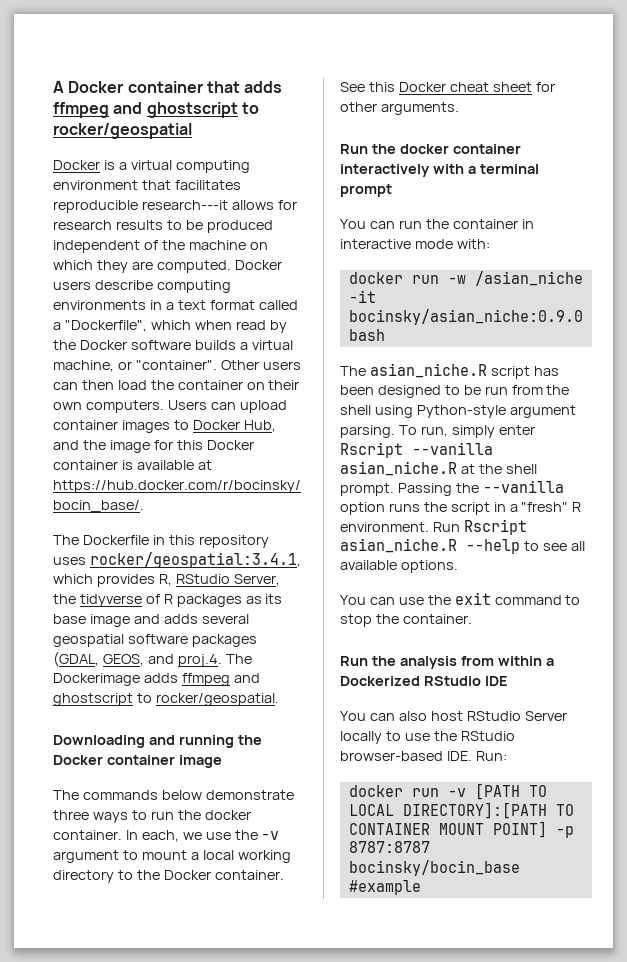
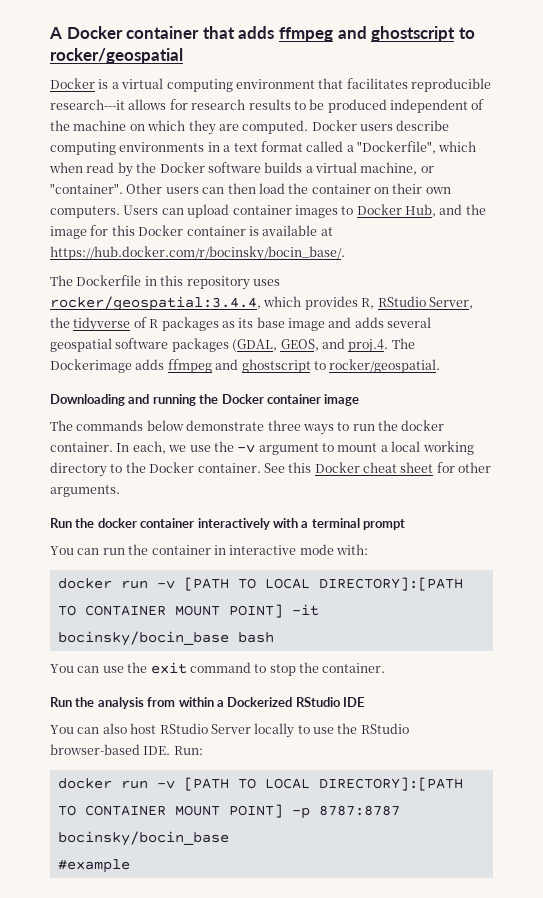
[89,552,301,568] rocker/geospatial:3.4.1, -> [50,296,261,311] rocker/geospatial:3.4.4,
[447,271,583,286] [348,290,376,303] [348,309,583,325] [348,329,385,341] [340,363,559,379] [340,385,570,398] [340,405,576,418] [340,425,535,438] [340,442,493,458] [340,461,537,476] [340,480,564,496] [340,502,582,515] [340,519,527,535] [340,538,585,554] [340,560,458,573] -w /asian_niche -it bocinsky/asian_niche:0.9.0 bash // The asian_niche.R script has been designed to be run from the shell using Python-style argument parsing. To run, simply enter Rscript --vanilla asian_niche.R at the shell prompt. Passing the --vanilla option runs the script in a "fresh" R environment. Run Rscript asian_niche.R --help to see all available options. -> [156,577,463,591] [57,604,319,618] [57,631,274,646] -v [PATH TO LOCAL DIRECTORY]:[PATH TO CONTAINER MOUNT POINT] -it bocinsky/bocin_base bash

